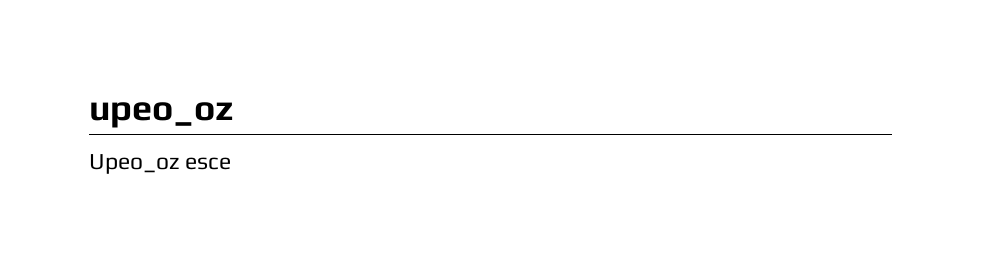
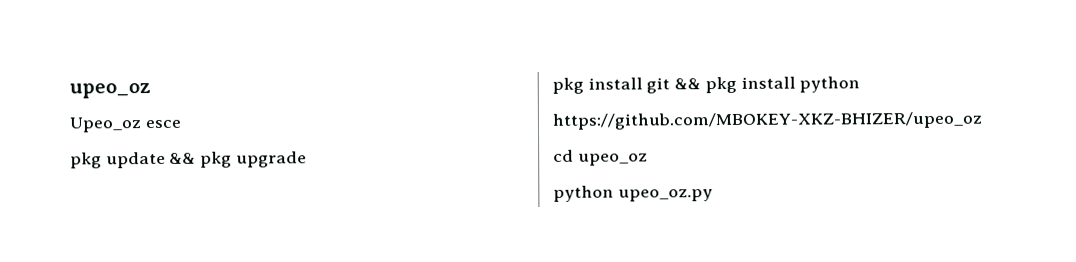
(232, 163) none -> [70,151,307,169] [552,76,861,94] [552,111,982,130] [553,149,648,166] [553,185,713,202] // pkg update && pkg upgrade // pkg install git && pkg install python // https://github.com/MBOKEY-XKZ-BHIZER/upeo_oz // cd upeo_oz // python upeo_oz.py

